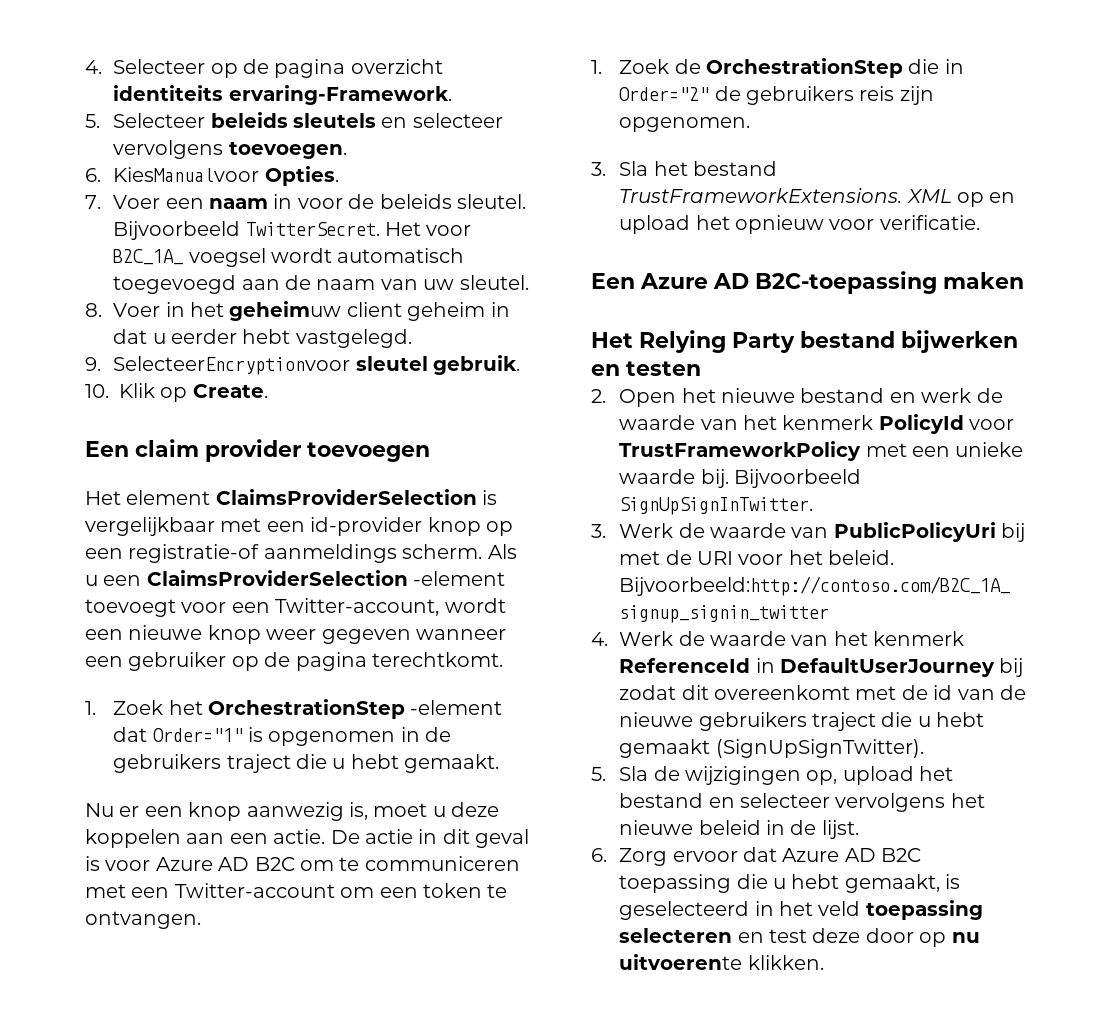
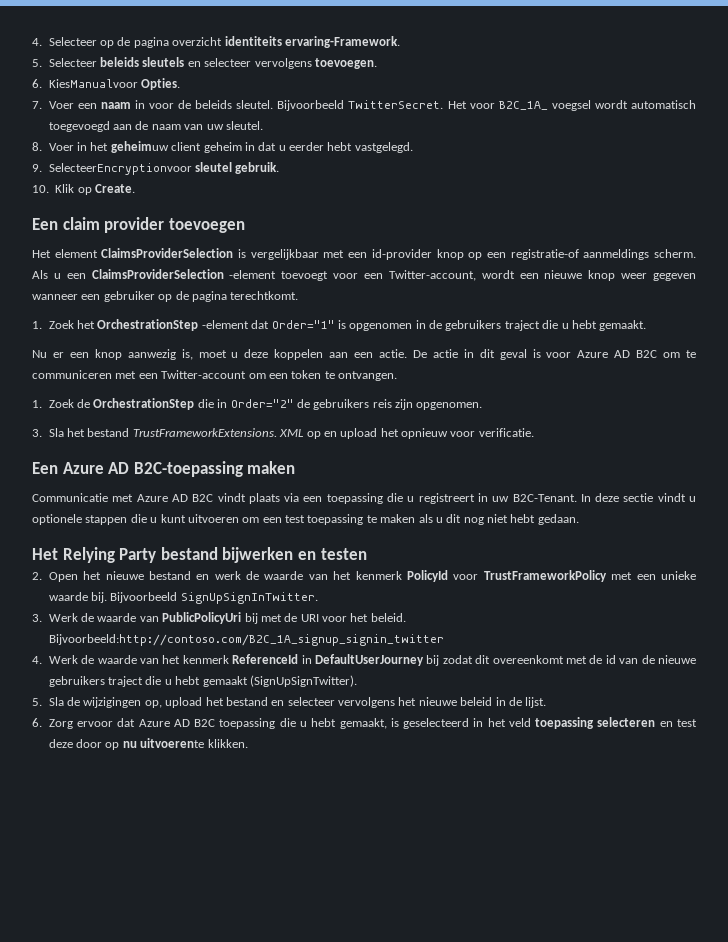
(1024, 280) none -> [32,493,696,504] [32,514,579,525] // Communicatie met Azure AD B2C vindt plaats via een toepassing die u registreert in uw B2C-Tenant. In deze sectie vindt u optionele stappen die u kunt uitvoeren om een test toepassing te maken als u dit nog niet hebt gedaan.

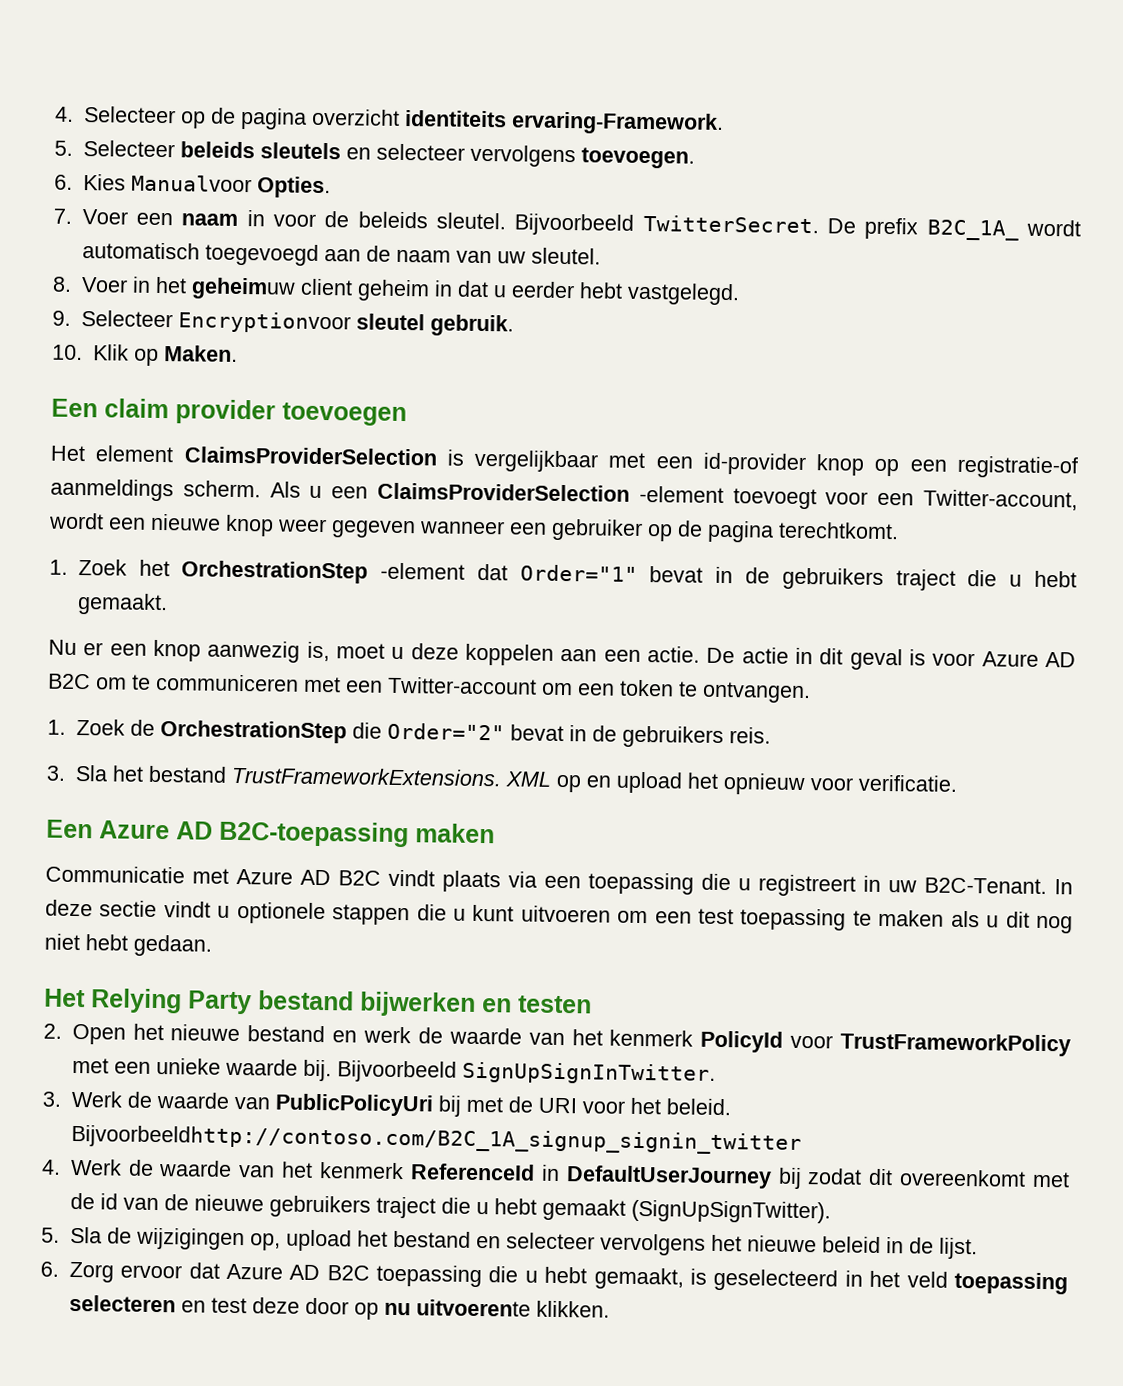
[48,79,138,88] KiesManualvoor -> [82,174,252,193] Kies Manualvoor
[447,100,591,111] Het voor B2C_1A_ voegsel -> [827,217,1019,241] De prefix B2C_1A_
[48,163,192,175] SelecteerEncryptionvoor -> [80,310,351,334] Selecteer Encryptionvoor
[95,184,135,193] Create. -> [163,345,238,362] Maken.
[337,320,413,331] is opgenomen -> [649,566,704,583] bevat
[217,399,483,410] in Order="2" de gebruikers reis zijn opgenomen. -> [386,722,771,749] Order="2" bevat in de gebruikers reis.
[48,634,444,646] Bijvoorbeeld:http://contoso.com/B2C_1A_signup_signin_twitter -> [70,1124,802,1156] Bijvoorbeeldhttp://contoso.com/B2C_1A_signup_signin_twitter

